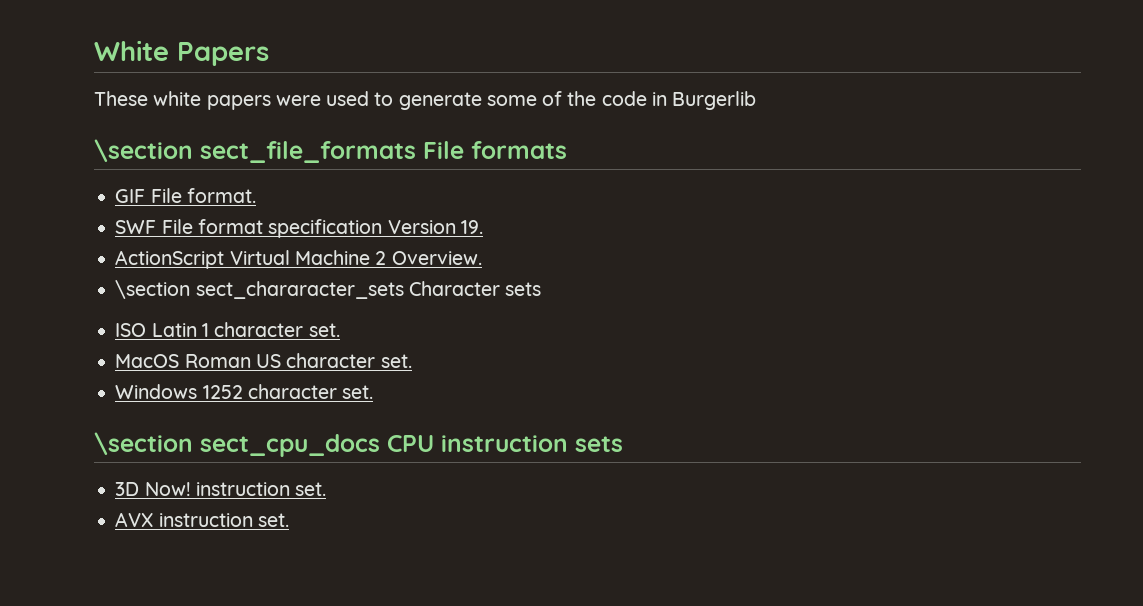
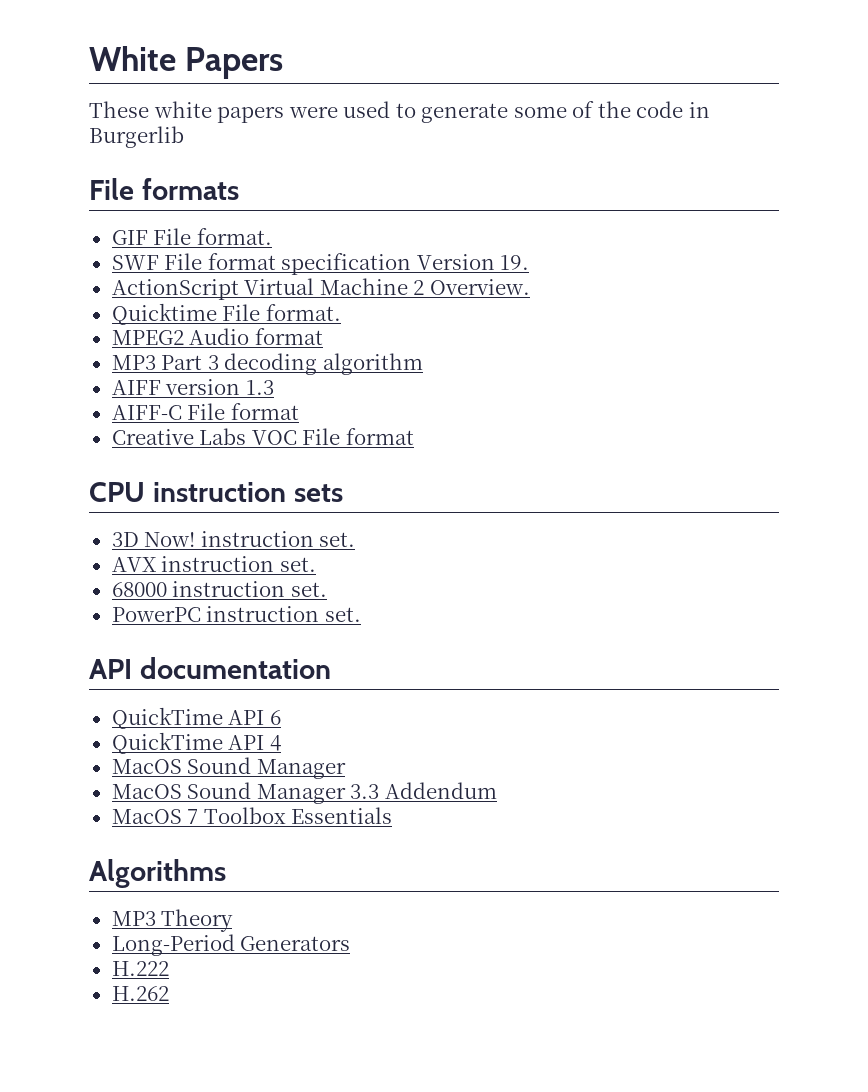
[94,139,416,163] \section sect_file_formats -> (184, 137) none
[115,280,542,299] [115,322,340,337] [115,353,412,368] [115,384,374,399] [94,432,380,457] \section sect_chararacter_sets Character sets // ISO Latin 1 character set. // MacOS Roman US character set. // Windows 1252 character set. // \section sect_cpu_docs -> [111,303,341,325] [111,328,323,345] [111,353,423,375] [111,379,274,395] [111,403,299,420] [111,428,414,445] Quicktime File format. // MPEG2 Audio format // MP3 Part 3 decoding algorithm // AIFF version 1.3 // AIFF-C File format // Creative Labs VOC File format //
(289, 520) none -> [111,581,327,597] [111,606,361,622] [89,657,331,679] [111,707,281,729] [111,732,281,754] [111,757,346,779] [111,782,497,804] [111,807,393,824] [89,859,226,888] [111,909,234,932] [111,934,351,956] [111,961,169,976] [111,986,169,1001] // 68000 instruction set. // PowerPC instruction set. // API documentation // QuickTime API 6 // QuickTime API 4 // MacOS Sound Manager // MacOS Sound Manager 3.3 Addendum // MacOS 7 Toolbox Essentials // Algorithms // MP3 Theory // Long-Period Generators // H.222 // H.262

